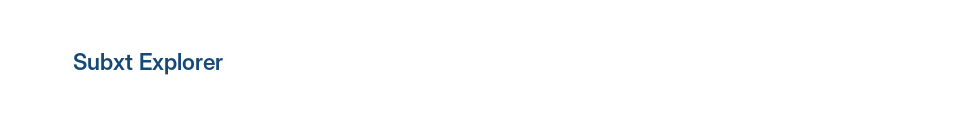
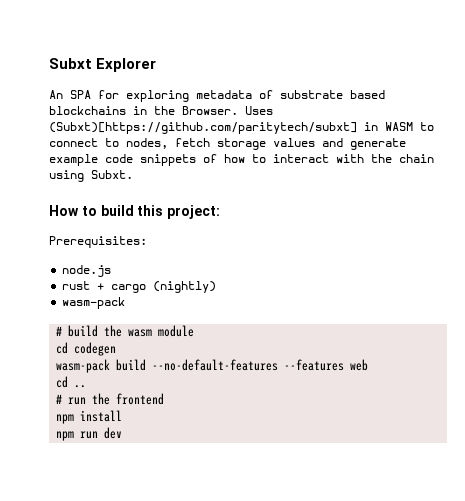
(224, 64) none -> [49,90,385,102] [49,106,273,115] [49,122,434,134] [49,138,406,150] [49,154,434,166] [49,170,133,182] [49,205,221,219] [49,236,147,248] [62,265,112,277] [62,281,217,293] [62,297,126,309] [56,325,195,337] [56,342,117,356] [56,359,369,373] [56,376,87,388] [56,393,165,405] [56,410,123,424] [56,427,123,441] // An SPA for exploring metadata of substrate based blockchains in the Browser. Uses (Subxt)[https://github.com/paritytech/subxt] in WASM to connect to nodes, fetch storage values and generate example code snippets of how to interact with the chain using Subxt. // How to build this project: // Prerequisites: // node.js // rust + cargo (nightly) // wasm-pack // # build the wasm module // cd codegen // wasm-pack build --no-default-features --features web // cd .. // # run the frontend // npm install // npm run dev

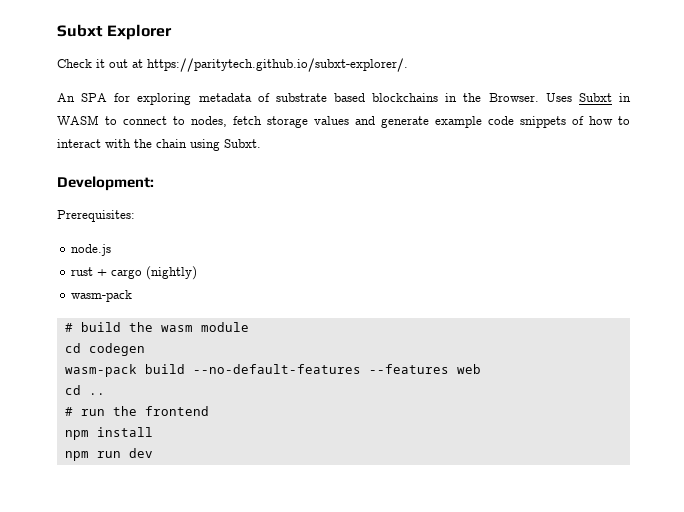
(157, 65) none -> [57,58,408,72] // Check it out at https://paritytech.github.io/subxt-explorer/.
[49,122,357,134] (Subxt)[https://github.com/paritytech/subxt] -> [578,93,612,102] Subxt
[49,205,221,219] How to build this project: -> [57,176,154,191] Development:

